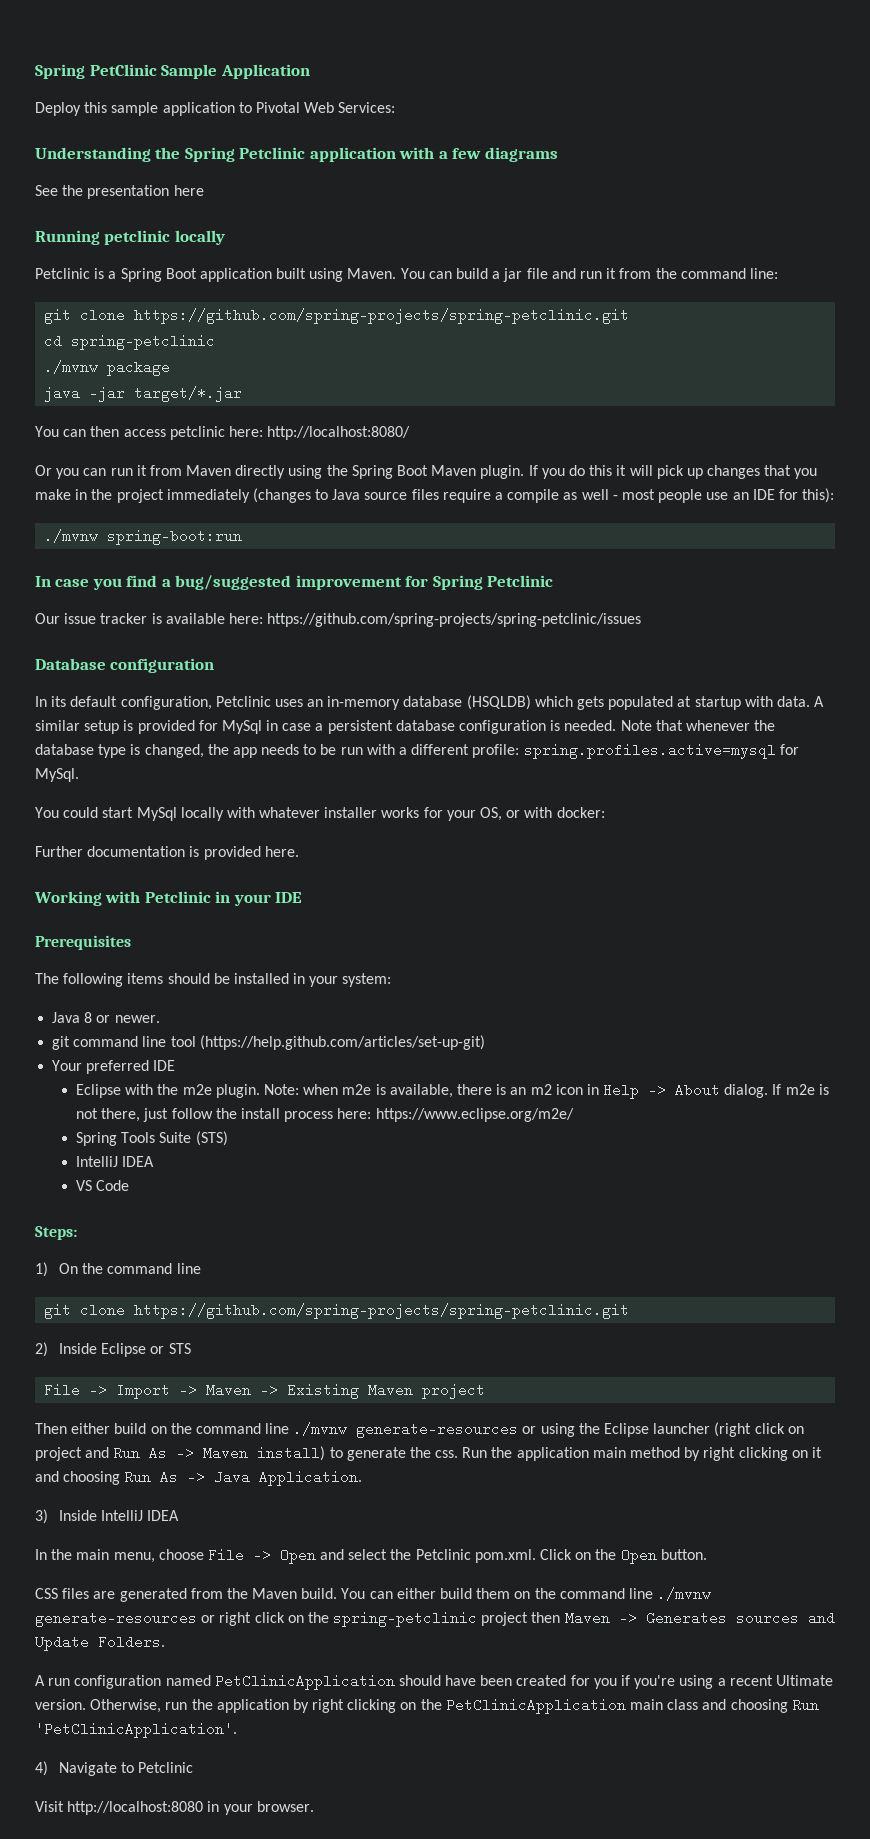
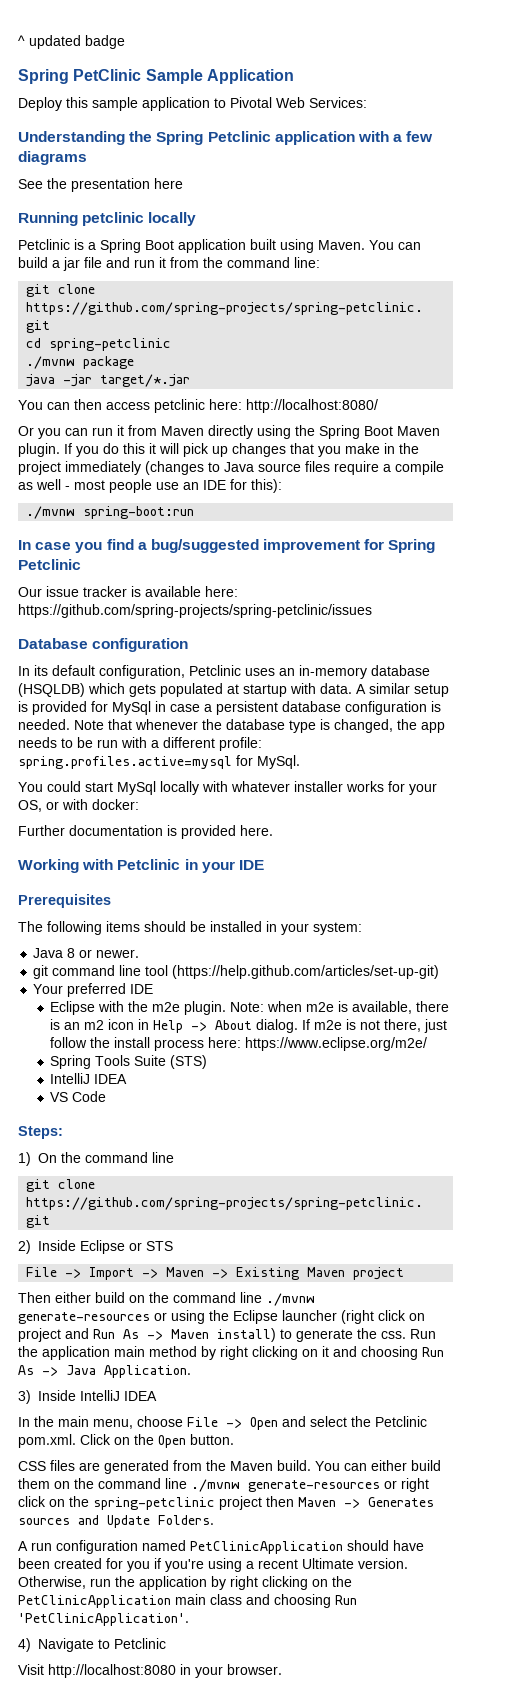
(35, 71) none -> [18,35,125,49] ^ updated badge //

